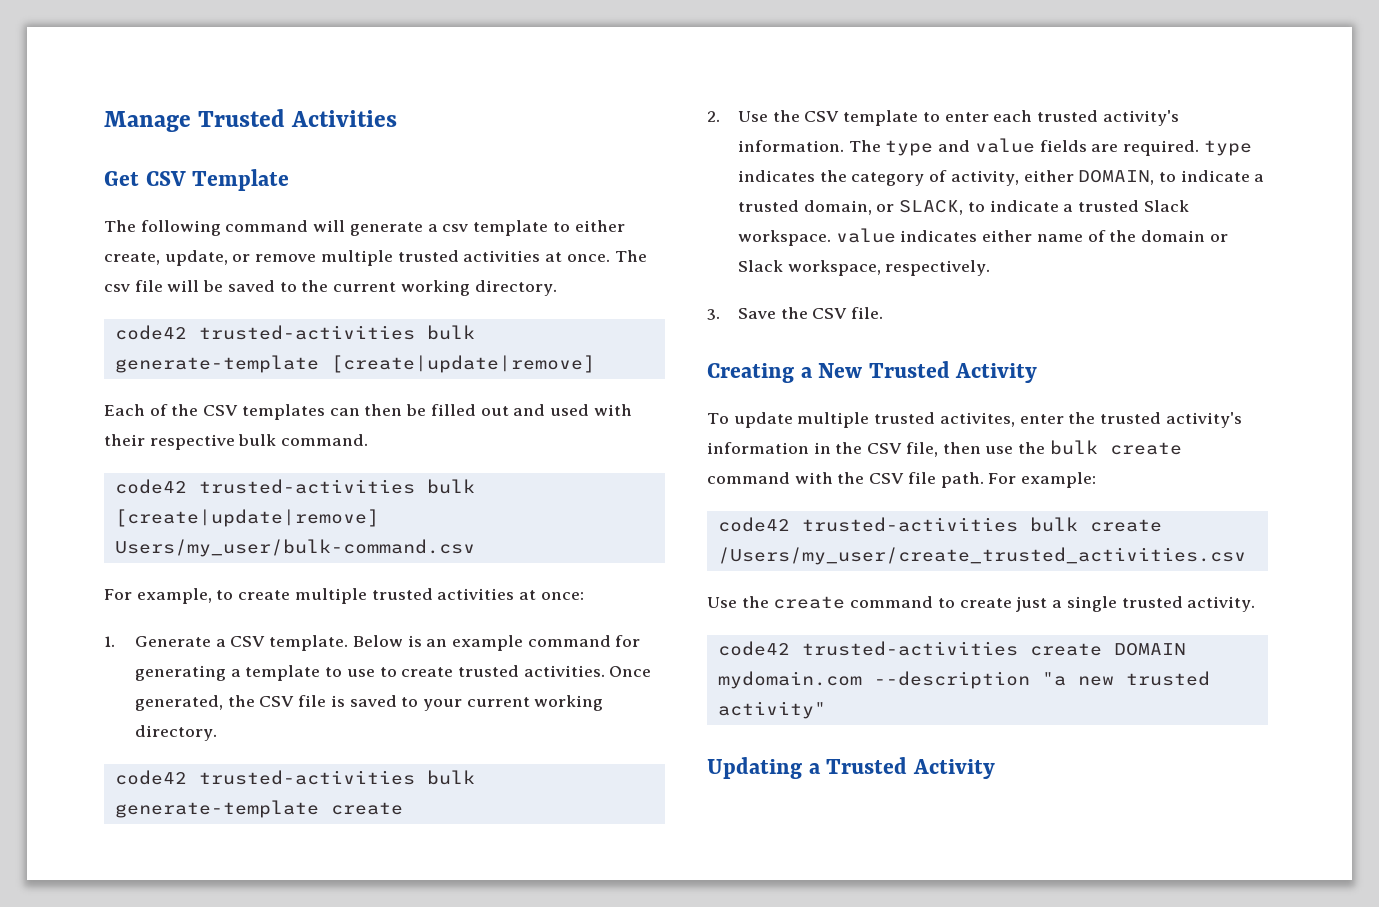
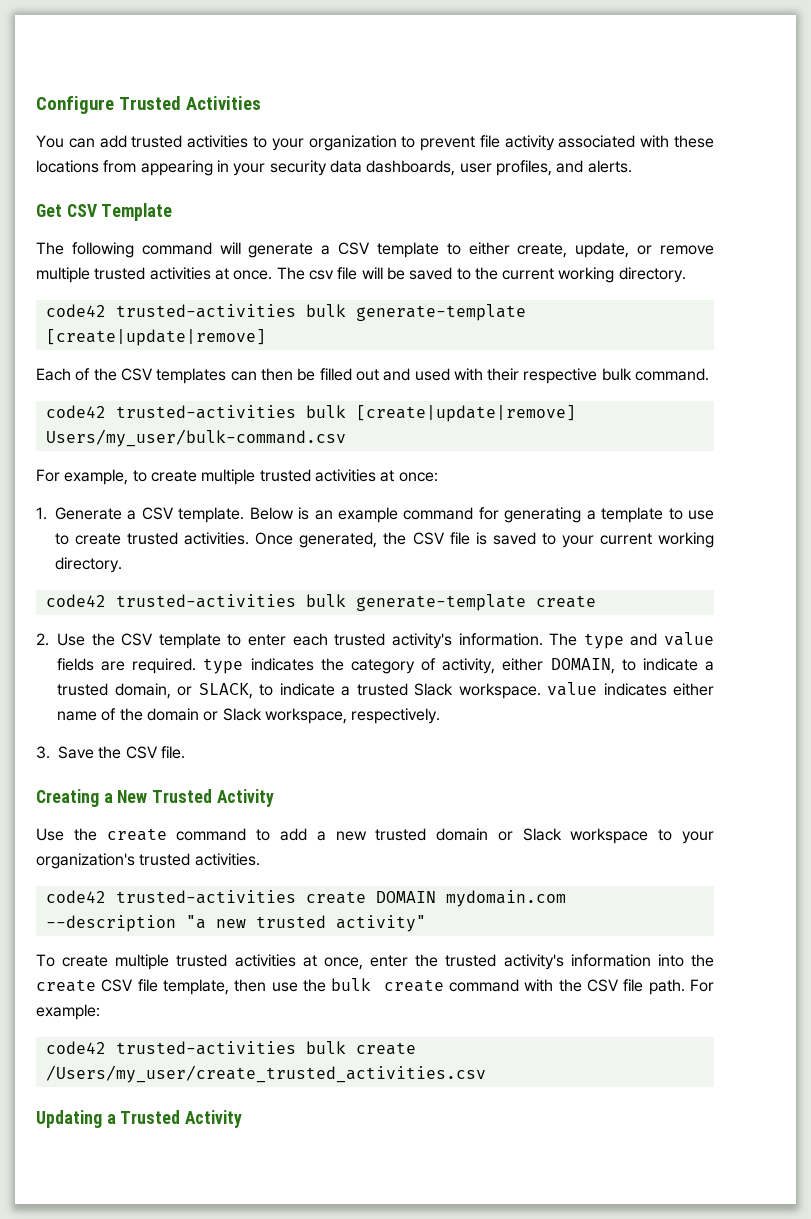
[104,111,191,132] Manage -> [36,96,114,114] Configure
(398, 118) none -> [36,135,715,151] [36,160,632,176] // You can add trusted activities to your organization to prevent file activity associated with these locations from appearing in your security data dashboards, user profiles, and alerts.
[442,224,469,232] csv -> [338,242,371,255] CSV
(1038, 373) none -> [36,828,715,844] [36,853,260,869] [45,890,566,907] [45,915,426,932] // Use the create command to add a new trusted domain or Slack workspace to your organization's trusted activities. // code42 trusted-activities create DOMAIN mydomain.com --description "a new trusted activity"
[733,412,1015,428] update multiple trusted activites, -> [62,954,363,970] create multiple trusted activities at once,
[813,442,938,457] in the CSV file, -> [657,954,714,967] [36,979,229,995] into the create CSV file template,
[707,596,1256,612] [717,641,1186,656] [717,671,1210,689] [717,701,826,719] // Use the create command to create just a single trusted activity. // code42 trusted-activities create DOMAIN mydomain.com --description "a new trusted activity" -> (486, 1074) none

